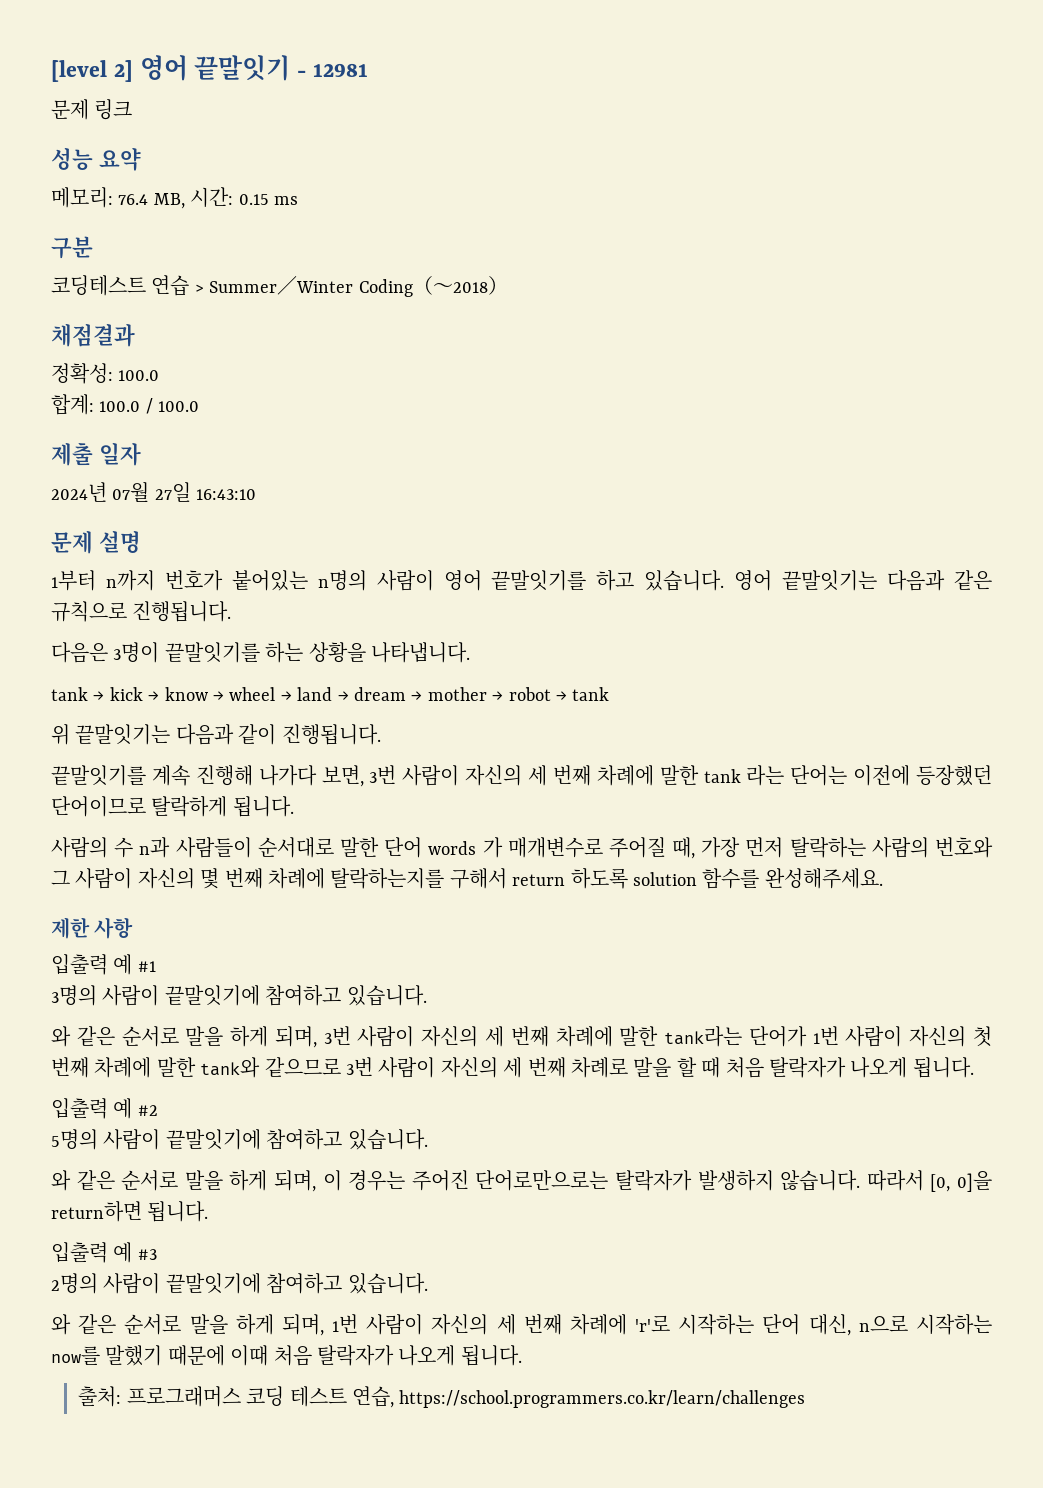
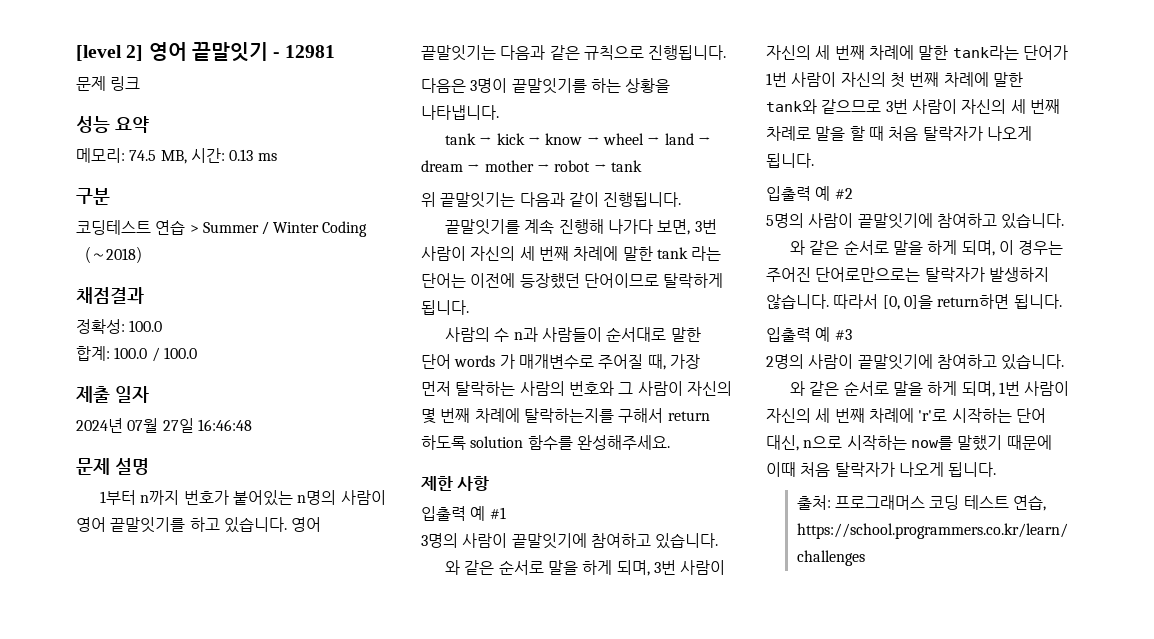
[118,194,149,205] 76.4 -> [129,150,157,161] 74.5
[238,194,269,205] 0.15 -> [229,149,254,161] 0.13
[196,489,257,500] 16:43:10 -> [197,419,252,431] 16:46:48

